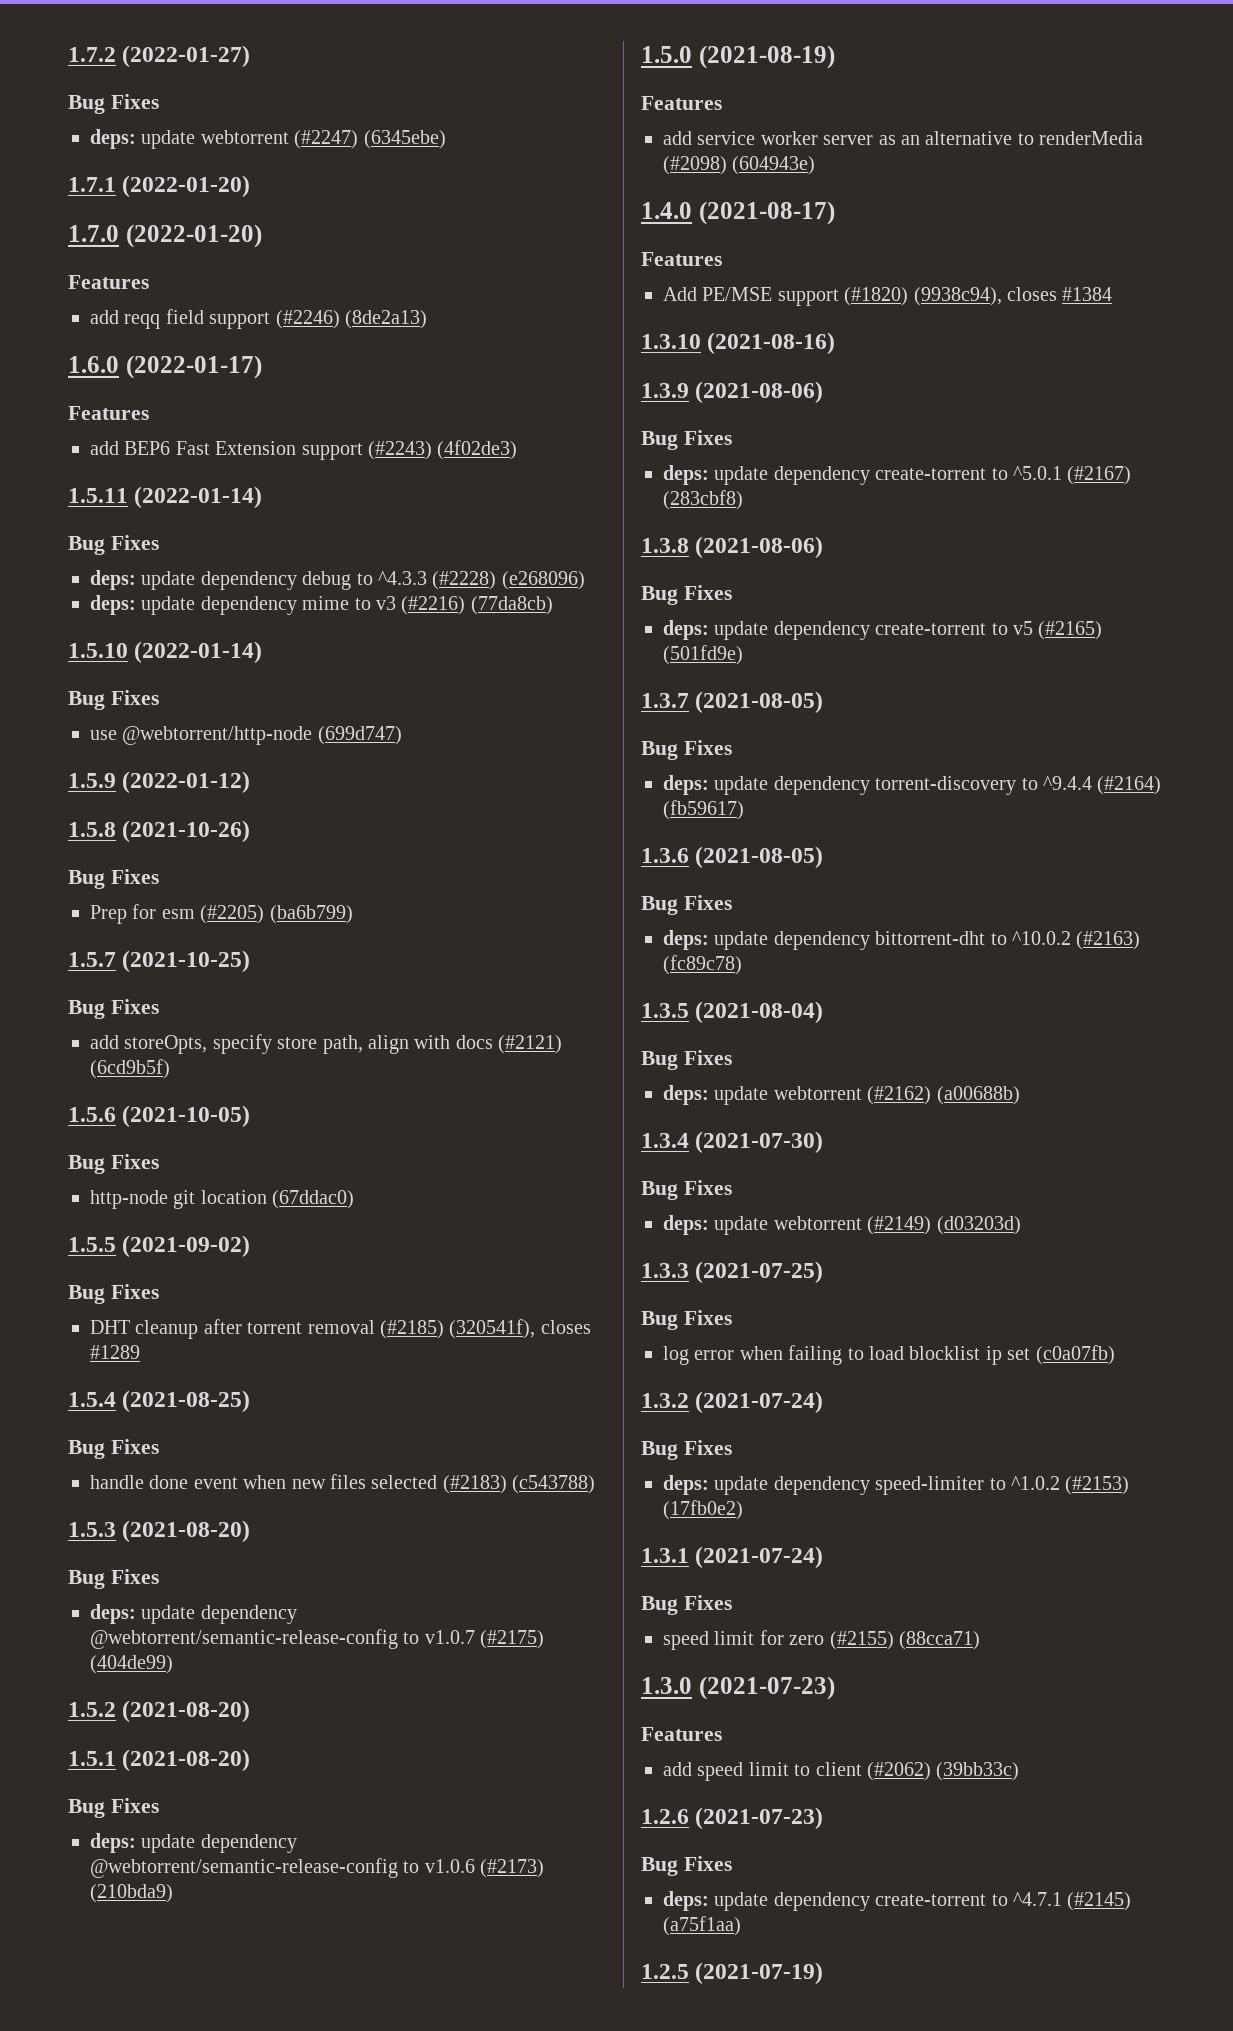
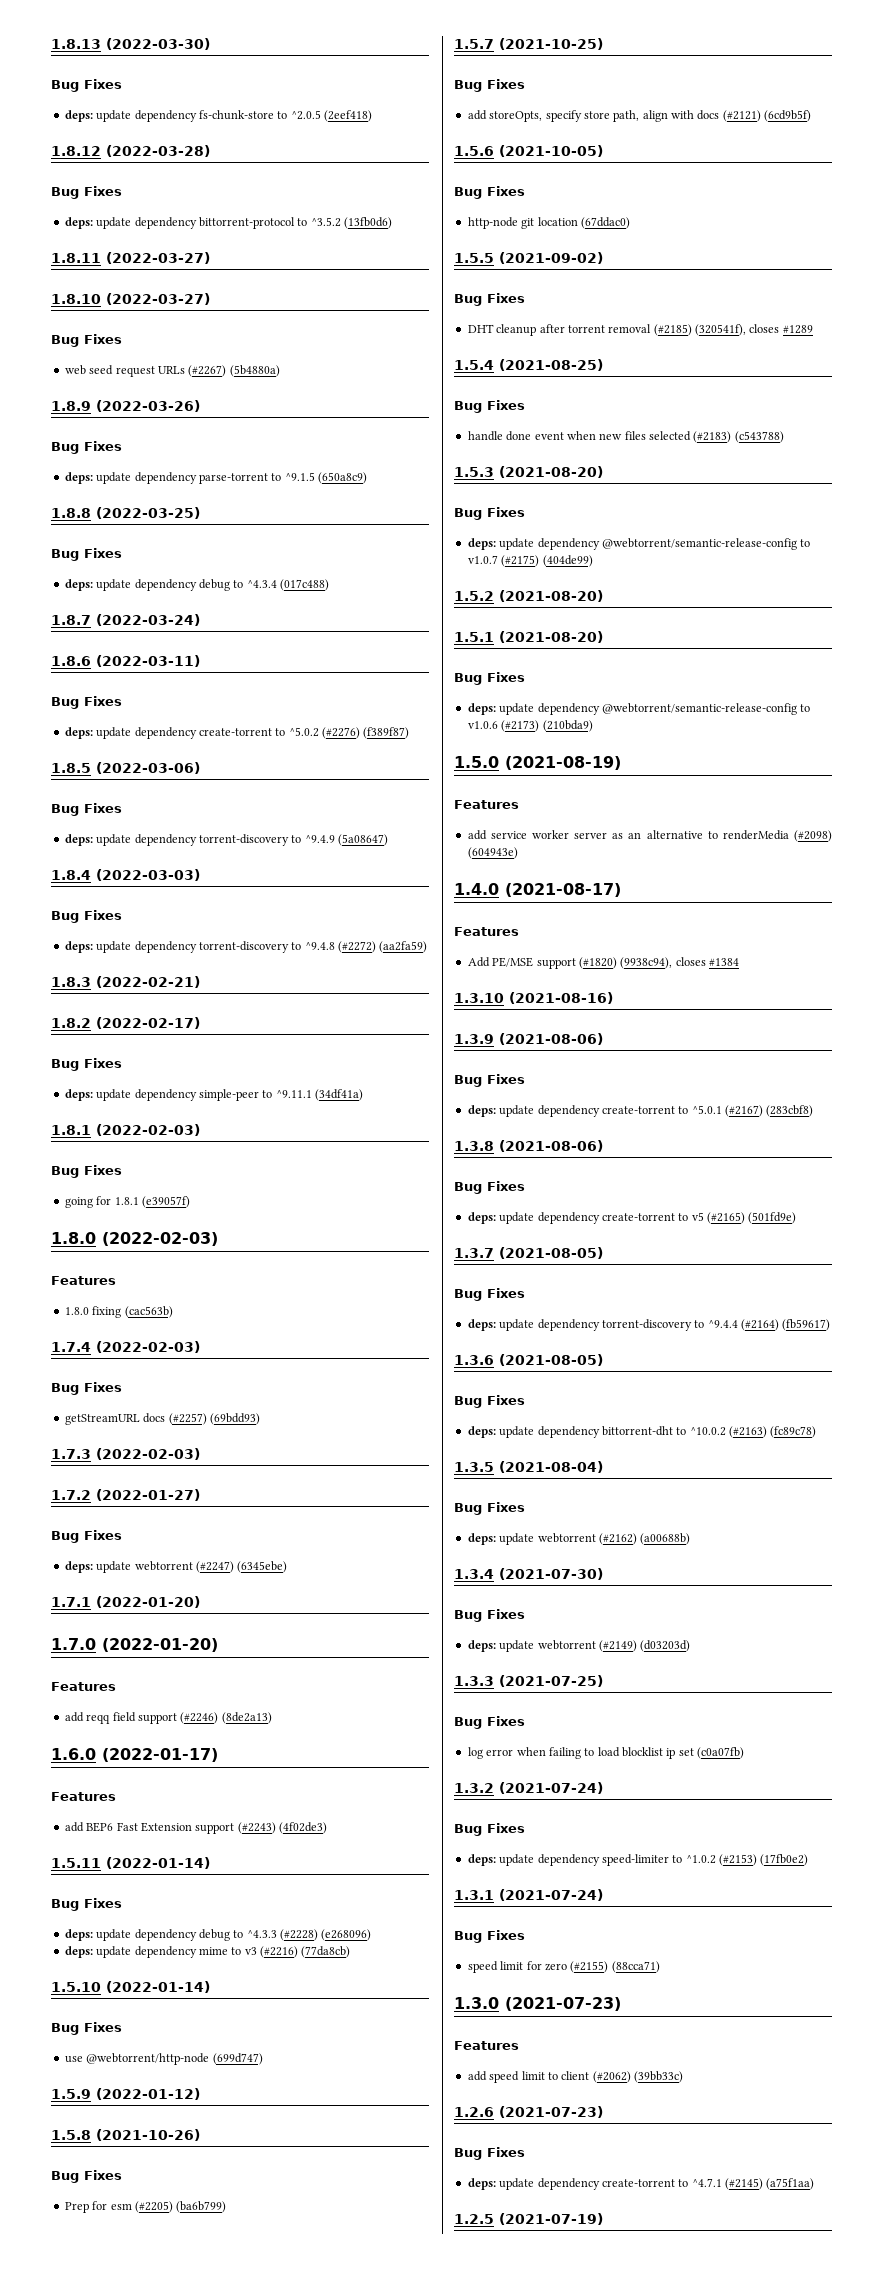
(68, 54) none -> [51,38,210,50] [51,79,122,92] [64,110,372,122] [51,145,210,157] [51,186,122,199] [64,217,392,229] [51,252,210,264] [51,293,210,305] [51,334,122,347] [64,365,280,377] [51,400,200,412] [51,441,122,454] [64,472,367,484] [51,507,200,519] [51,548,122,561] [64,579,329,591] [51,614,200,626] [51,655,200,667] [51,696,122,709] [64,727,410,739] [51,762,200,774] [51,803,122,816] [64,834,388,846] [51,869,200,881] [51,910,122,923] [64,941,428,953] [51,976,200,988] [51,1017,200,1029] [51,1058,122,1071] [64,1089,363,1101] [51,1124,200,1136] [51,1165,122,1178] [64,1196,190,1208] [51,1232,218,1246] [51,1276,116,1285] [64,1306,173,1318] [51,1341,200,1353] [51,1382,122,1395] [64,1413,260,1425] [51,1448,200,1460] 1.8.13 (2022-03-30) // Bug Fixes // deps: update dependency fs-chunk-store to ^2.0.5 (2eef418) // 1.8.12 (2022-03-28) // Bug Fixes // deps: update dependency bittorrent-protocol to ^3.5.2 (13fb0d6) // 1.8.11 (2022-03-27) // 1.8.10 (2022-03-27) // Bug Fixes // web seed request URLs (#2267) (5b4880a) // 1.8.9 (2022-03-26) // Bug Fixes // deps: update dependency parse-torrent to ^9.1.5 (650a8c9) // 1.8.8 (2022-03-25) // Bug Fixes // deps: update dependency debug to ^4.3.4 (017c488) // 1.8.7 (2022-03-24) // 1.8.6 (2022-03-11) // Bug Fixes // deps: update dependency create-torrent to ^5.0.2 (#2276) (f389f87) // 1.8.5 (2022-03-06) // Bug Fixes // deps: update dependency torrent-discovery to ^9.4.9 (5a08647) // 1.8.4 (2022-03-03) // Bug Fixes // deps: update dependency torrent-discovery to ^9.4.8 (#2272) (aa2fa59) // 1.8.3 (2022-02-21) // 1.8.2 (2022-02-17) // Bug Fixes // deps: update dependency simple-peer to ^9.11.1 (34df41a) // 1.8.1 (2022-02-03) // Bug Fixes // going for 1.8.1 (e39057f) // 1.8.0 (2022-02-03) // Features // 1.8.0 fixing (cac563b) // 1.7.4 (2022-02-03) // Bug Fixes // getStreamURL docs (#2257) (69bdd93) // 1.7.3 (2022-02-03) //

